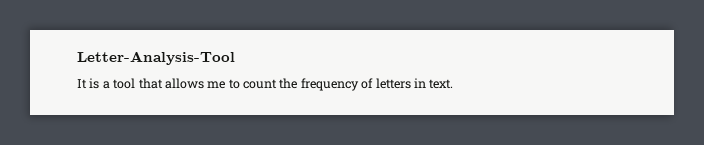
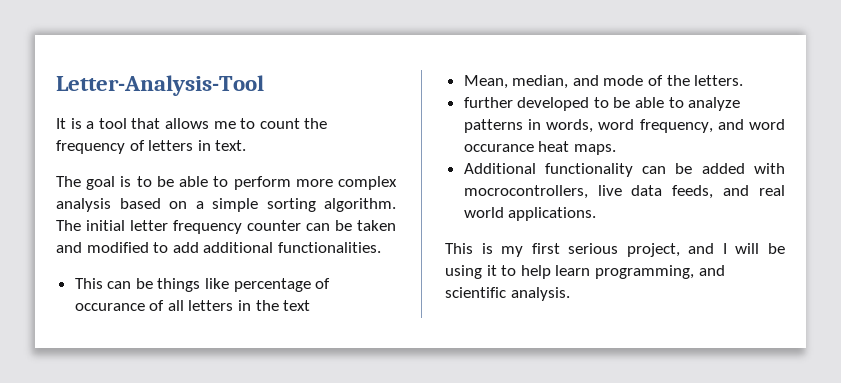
(454, 84) none -> [56,176,398,190] [56,198,396,212] [56,220,396,234] [56,242,381,253] [74,278,331,292] [74,300,311,311] [463,75,744,89] [463,97,741,111] [463,119,785,133] [463,141,616,155] [463,163,785,177] [463,185,785,199] [463,207,597,221] [445,243,785,257] [445,265,725,279] [445,287,570,301] // The goal is to be able to perform more complex analysis based on a simple sorting algorithm. The initial letter frequency counter can be taken and modified to add additional functionalities. // This can be things like percentage of occurance of all letters in the text // Mean, median, and mode of the letters. // further developed to be able to analyze patterns in words, word frequency, and word occurance heat maps. // Additional functionality can be added with mocrocontrollers, live data feeds, and real world applications. // This is my first serious project, and I will be using it to help learn programming, and scientific analysis.

